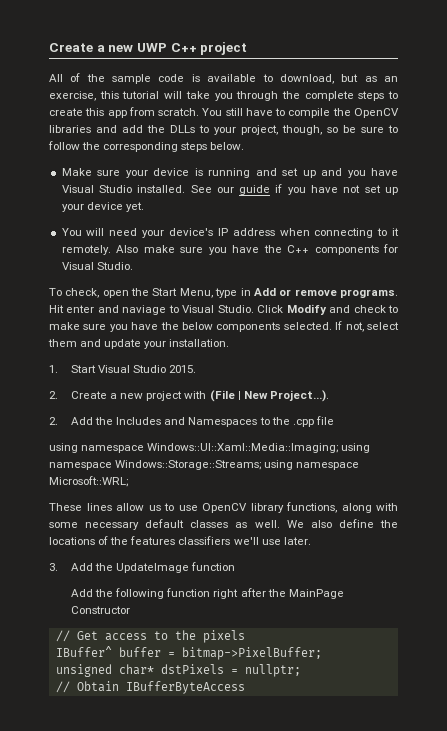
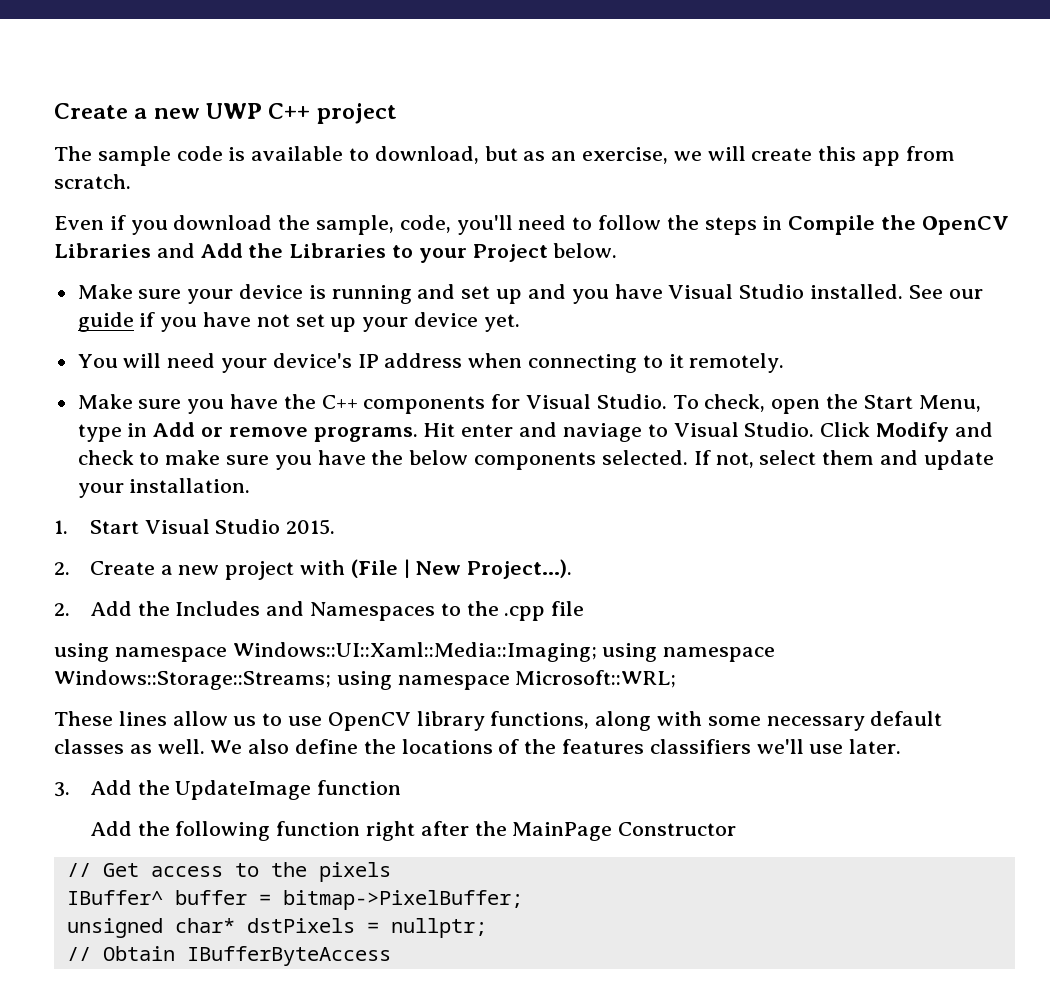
[49,73,105,82] All of the -> [54,146,92,161] The
[99,91,398,101] this tutorial will take you through the complete steps to -> [673,146,746,161] we will
[202,108,399,118] [49,125,398,135] [48,141,208,152] You still have to compile the OpenCV libraries and add the DLLs to your project, though, so be sure to follow the corresponding steps -> [54,215,1009,235] [54,243,548,263] // Even if you download the sample, code, you'll need to follow the steps in Compile the OpenCV Libraries and Add the Libraries to your Project
[116,245,175,253] Also make -> [77,394,133,409] // Make
(133, 266) // -> (667, 401) none

